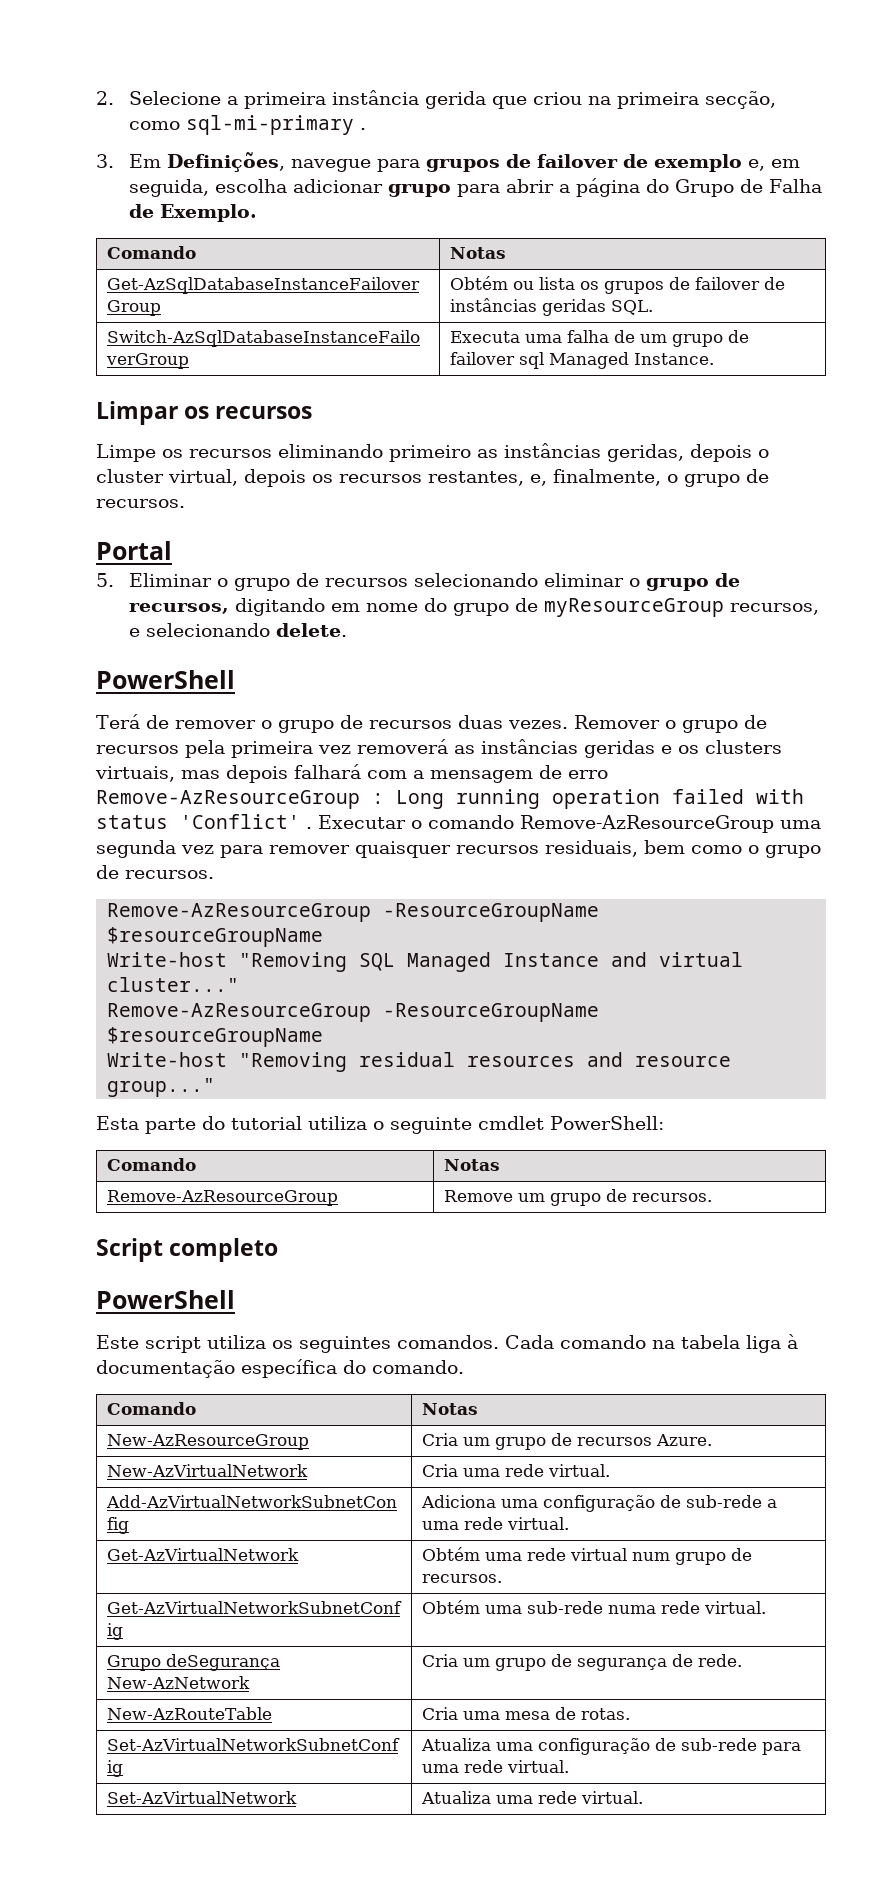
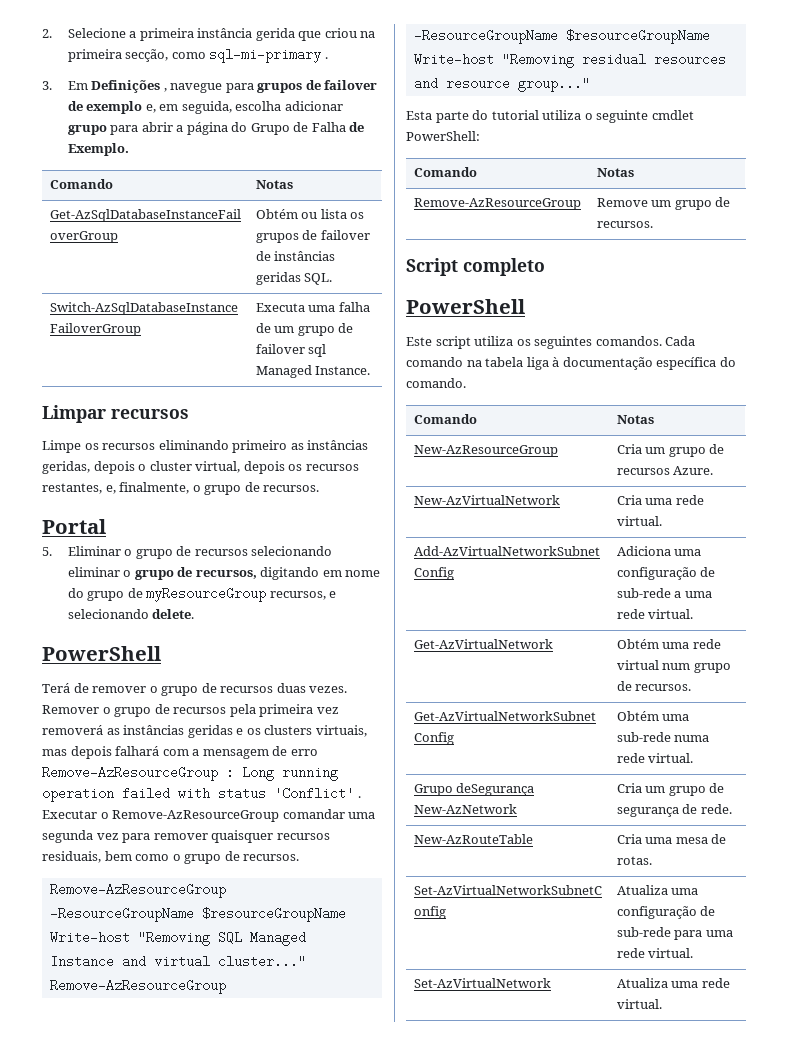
[167,152,286,172] Definições, -> [91,80,167,93] Definições ,
[184,406,210,419] os -> (106, 414) none
[428,815,774,833] comando Remove-AzResourceGroup -> [112,809,345,822] Remove-AzResourceGroup comandar

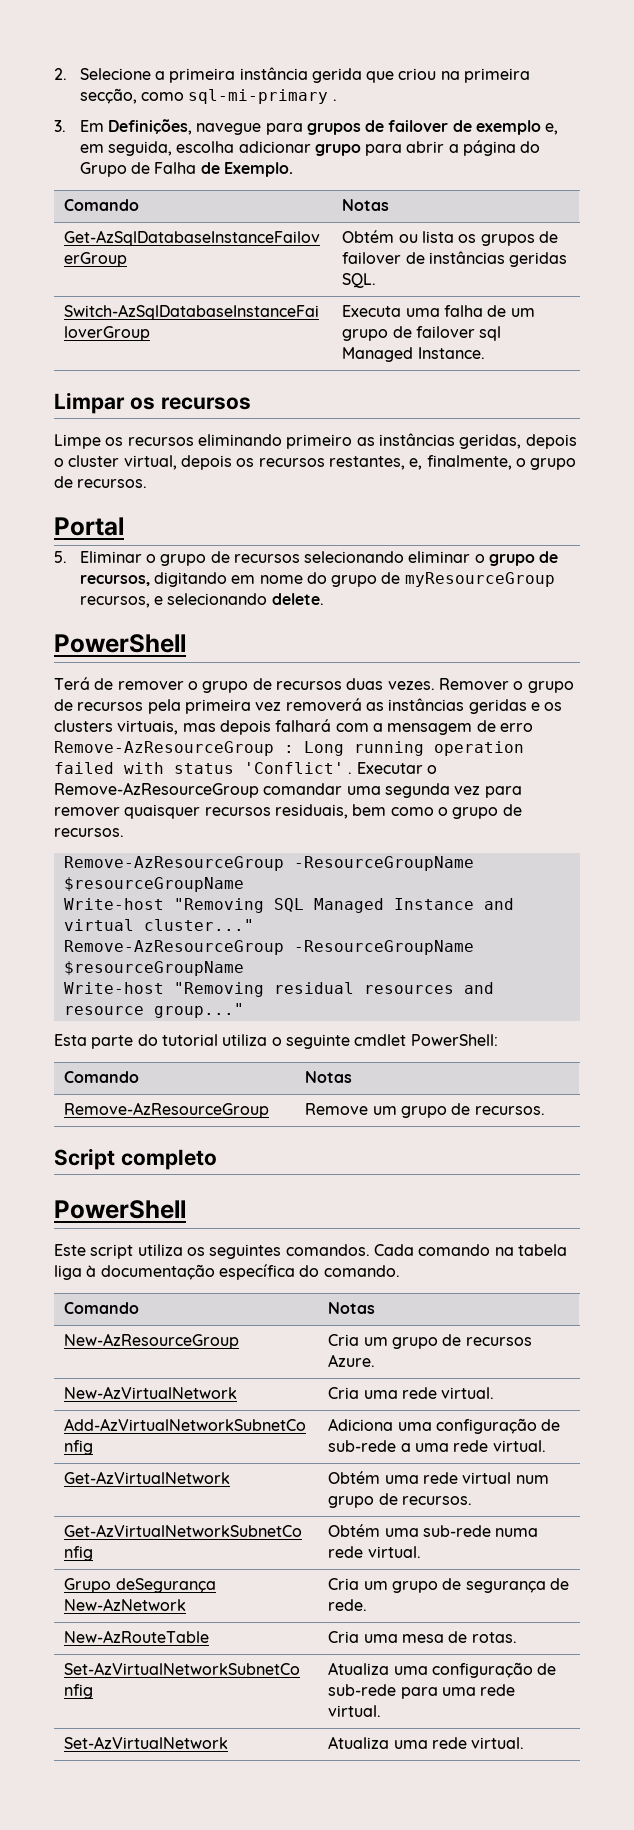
[91,80,167,93] Definições , -> [107,119,192,135] Definições,
(106, 414) none -> [129,397,155,410] os

